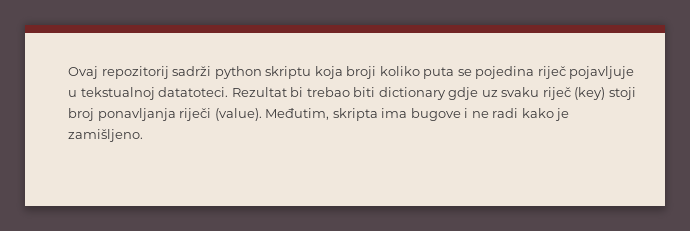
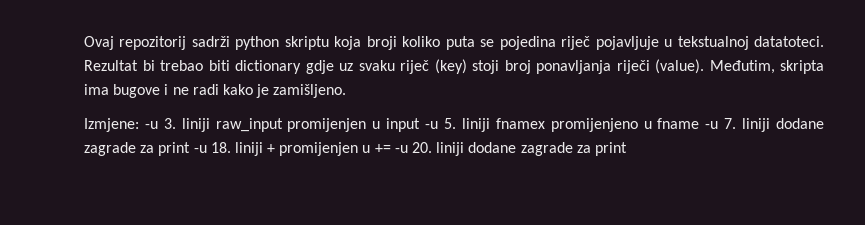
(143, 135) none -> [84,118,825,132] [84,142,627,156] // Izmjene: -u 3. liniji raw_input promijenjen u input -u 5. liniji fnamex promijenjeno u fname -u 7. liniji dodane zagrade za print -u 18. liniji + promijenjen u += -u 20. liniji dodane zagrade za print

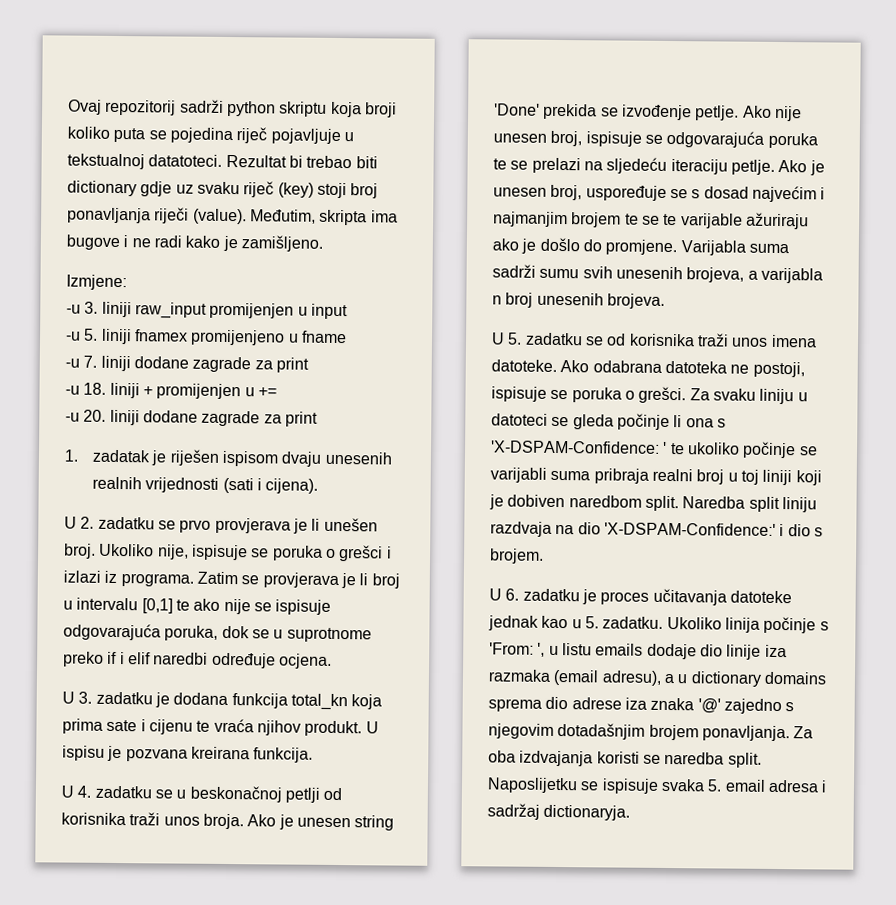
(139, 125) none -> (127, 282) //
(421, 125) none -> (348, 311) //
(700, 123) none -> (347, 337) //
(191, 149) none -> (309, 365) //
(391, 148) none -> (277, 392) //
(627, 149) none -> [64,449,392,467] [92,476,319,494] [64,516,378,534] [64,543,392,562] [63,570,400,589] [63,597,332,615] [63,623,372,643] [63,651,332,669] [62,691,383,711] [62,718,379,737] [62,745,314,763] [61,785,343,803] [61,812,395,831] [494,103,802,122] [493,130,818,149] [493,157,825,176] [493,184,826,203] [493,211,809,230] [492,237,789,256] [492,264,823,284] [492,292,665,309] [491,332,817,348] [491,359,805,378] [491,386,808,405] [491,413,726,431] [491,440,818,459] [490,467,822,486] [489,494,817,513] [490,521,823,537] [489,548,544,564] [489,588,792,606] [488,615,829,634] [489,642,787,660] [488,669,827,687] [488,696,795,715] [488,723,814,742] [488,750,762,768] [487,777,828,794] [487,803,631,821] // 1. zadatak je riješen ispisom dvaju unesenih realnih vrijednosti (sati i cijena). // U 2. zadatku se prvo provjerava je li unešen broj. Ukoliko nije, ispisuje se poruka o grešci i izlazi iz programa. Zatim se provjerava je li broj u intervalu [0,1] te ako nije se ispisuje odgovarajuća poruka, dok se u suprotnome preko if i elif naredbi određuje ocjena. // U 3. zadatku je dodana funkcija total_kn koja prima sate i cijenu te vraća njihov produkt. U ispisu je pozvana kreirana funkcija. // U 4. zadatku se u beskonačnoj petlji od korisnika traži unos broja. Ako je unesen string 'Done' prekida se izvođenje petlje. Ako nije unesen broj, ispisuje se odgovarajuća poruka te se prelazi na sljedeću iteraciju petlje. Ako je unesen broj, uspoređuje se s dosad najvećim i najmanjim brojem te se te varijable ažuriraju ako je došlo do promjene. Varijabla suma sadrži sumu svih unesenih brojeva, a varijabla n broj unesenih brojeva. // U 5. zadatku se od korisnika traži unos imena datoteke. Ako odabrana datoteka ne postoji, ispisuje se poruka o grešci. Za svaku liniju u datoteci se gleda počinje li ona s 'X-DSPAM-Confidence: ' te ukoliko počinje se varijabli suma pribraja realni broj u toj liniji koji je dobiven naredbom split. Naredba split liniju razdvaja na dio 'X-DSPAM-Confidence:' i dio s brojem. // U 6. zadatku je proces učitavanja datoteke jednak kao u 5. zadatku. Ukoliko linija počinje s 'From: ', u listu emails dodaje dio linije iza razmaka (email adresu), a u dictionary domains sprema dio adrese iza znaka '@' zajedno s njegovim dotadašnjim brojem ponavljanja. Za oba izdvajanja koristi se naredba split. Naposlijetku se ispisuje svaka 5. email adresa i sadržaj dictionaryja.

